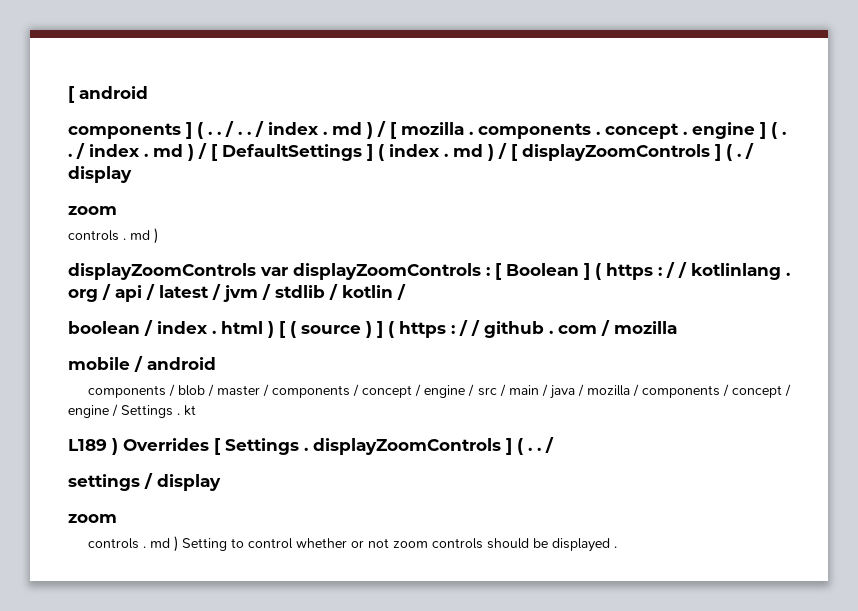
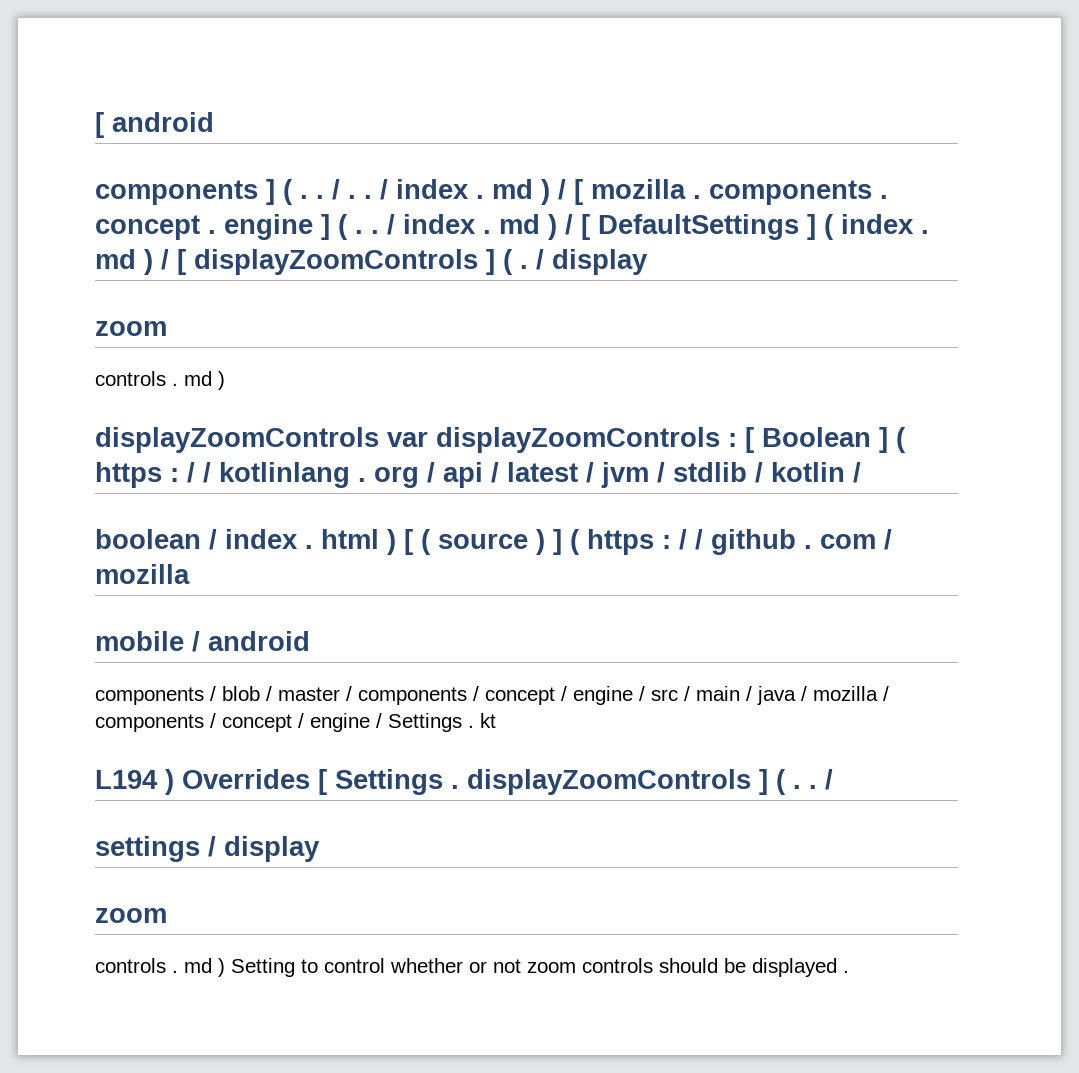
[68,439,107,451] L189 -> [95,770,158,789] L194

